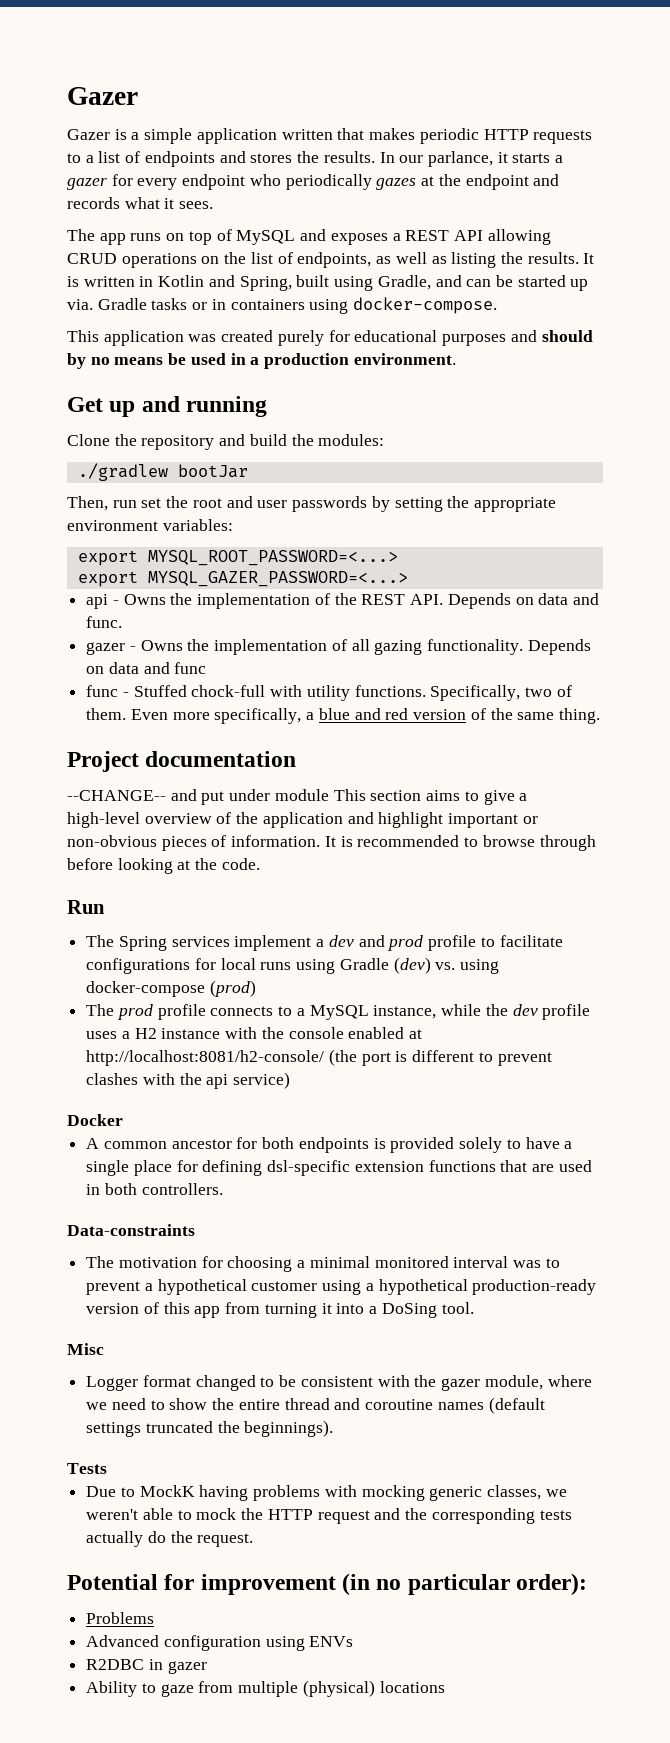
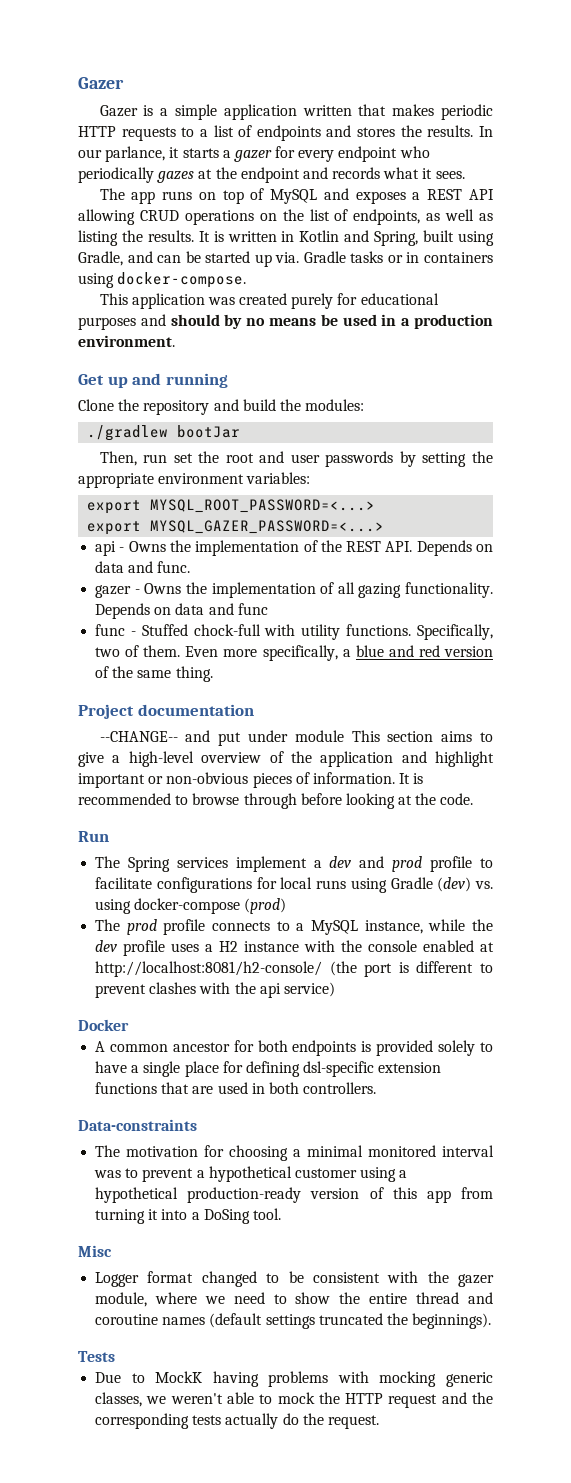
[67,1573,588,1595] [86,1612,155,1624] [86,1635,354,1651] [86,1659,207,1674] [86,1680,445,1697] // Potential for improvement (in no particular order): // Problems // Advanced configuration using ENVs // R2DBC in gazer // Ability to gaze from multiple (physical) locations -> (379, 1422) none

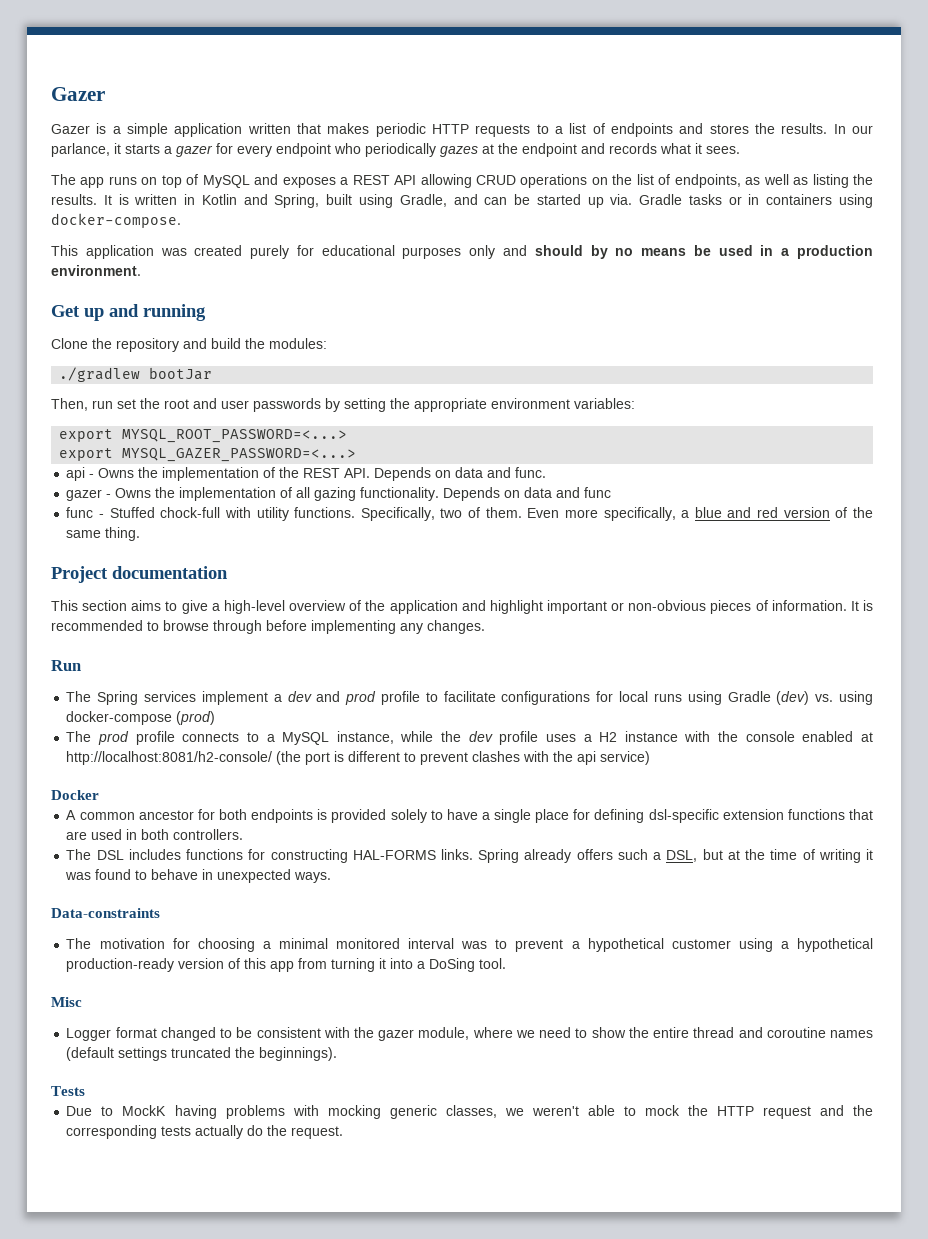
(136, 323) none -> [469,245,496,259] only
[99,730,344,746] --CHANGE-- and put under module -> (228, 572) none
[345,793,474,809] looking at the code. -> [311,620,485,634] implementing any changes.
(377, 1088) none -> [66,849,874,863] [65,869,332,883] // The DSL includes functions for constructing HAL-FORMS links. Spring already offers such a DSL, but at the time of writing it was found to behave in unexpected ways.

